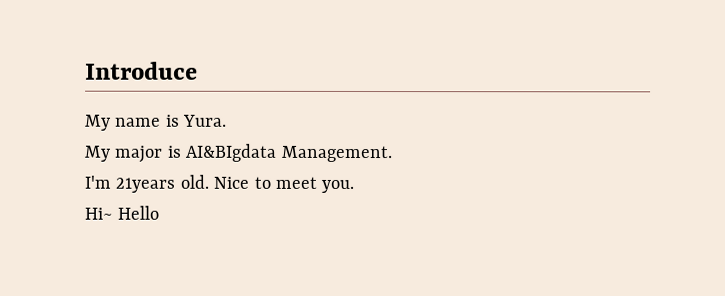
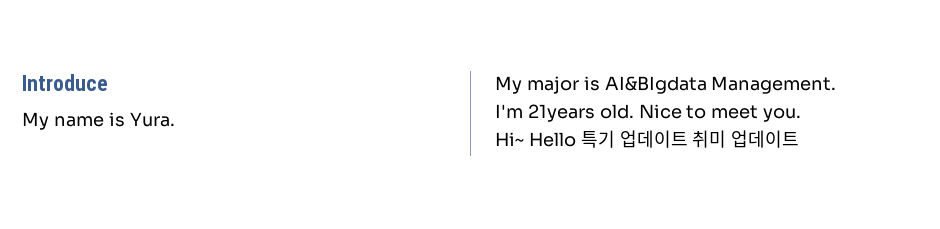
(160, 212) none -> [580,130,800,148] 특기 업데이트 취미 업데이트

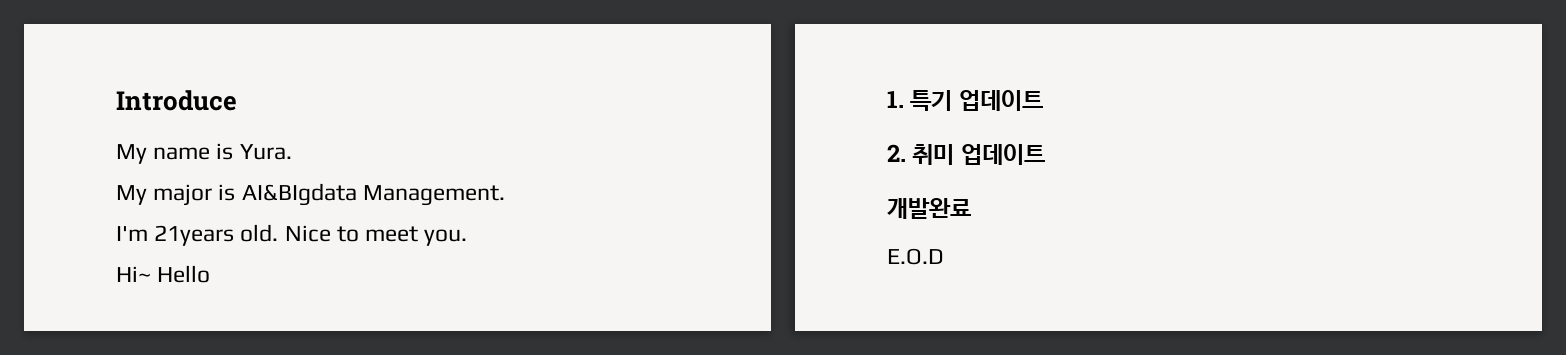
(576, 139) none -> [887,90,904,108] // 1.
(688, 139) none -> [887,144,906,162] // 2.
(800, 139) none -> [887,198,971,219] [887,248,944,265] // 개발완료 // E.O.D

